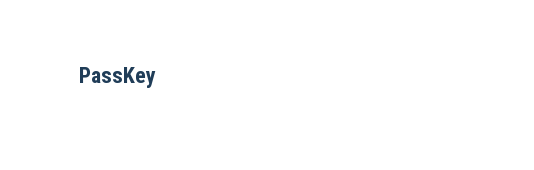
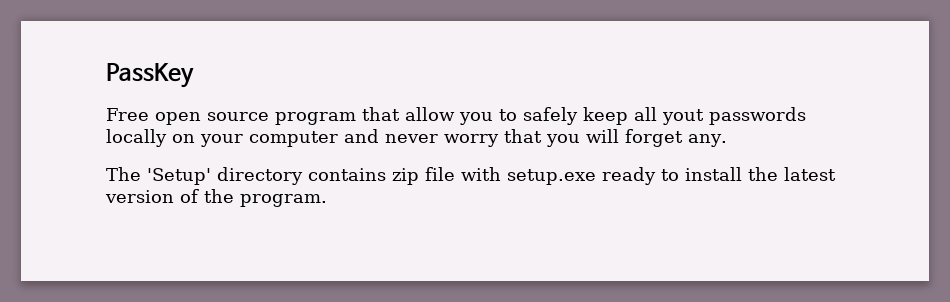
(156, 77) none -> [106,107,806,125] [106,129,727,147] [106,167,836,185] [105,189,327,207] // Free open source program that allow you to safely keep all yout passwords locally on your computer and never worry that you will forget any. // The 'Setup' directory contains zip file with setup.exe ready to install the latest version of the program.

